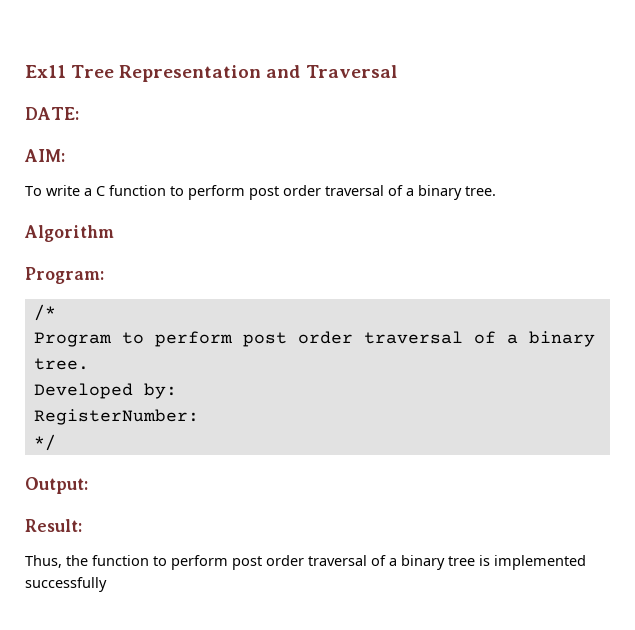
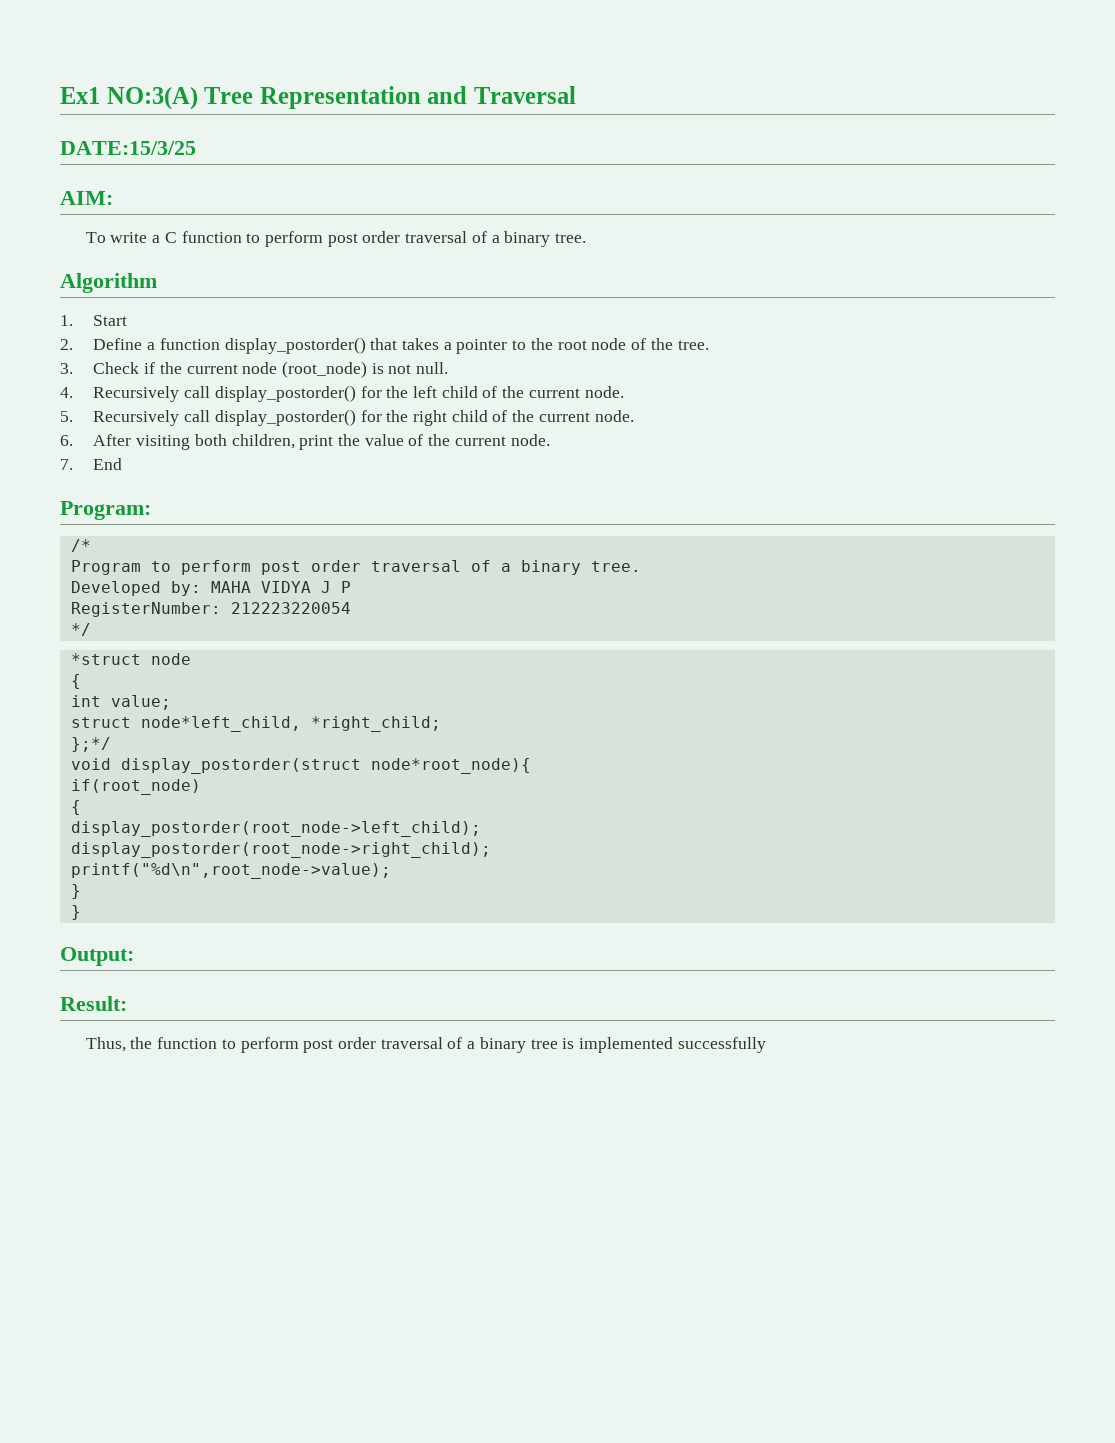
[25,65,66,78] Ex11 -> [60,87,198,110] Ex1 NO:3(A)
[25,107,79,120] DATE: -> [60,141,196,155] DATE:15/3/25
(114, 233) none -> [60,315,128,326] [60,337,709,354] [60,361,449,378] [60,385,624,402] [60,409,634,426] [60,434,550,450] [60,458,123,470] // 1. Start // 2. Define a function display_postorder() that takes a pointer to the root node of the tree. // 3. Check if the current node (root_node) is not null. // 4. Recursively call display_postorder() for the left child of the current node. // 5. Recursively call display_postorder() for the right child of the current node. // 6. After visiting both children, print the value of the current node. // 7. End
(177, 391) none -> [210,581,351,593] MAHA VIDYA J P
(199, 417) none -> [230,602,351,614] 212223220054
(56, 442) none -> [70,653,191,665] [70,674,81,689] [70,695,171,710] [70,716,441,732] [70,737,111,752] [70,758,531,774] [70,779,201,795] [70,800,81,815] [70,821,481,837] [70,842,491,858] [70,863,391,879] [70,884,81,899] [70,905,81,920] // *struct node // { // int value; // struct node*left_child, *right_child; // };*/ // void display_postorder(struct node*root_node){ // if(root_node) // { // display_postorder(root_node->left_child); // display_postorder(root_node->right_child); // printf("%d\n",root_node->value); // } // }

